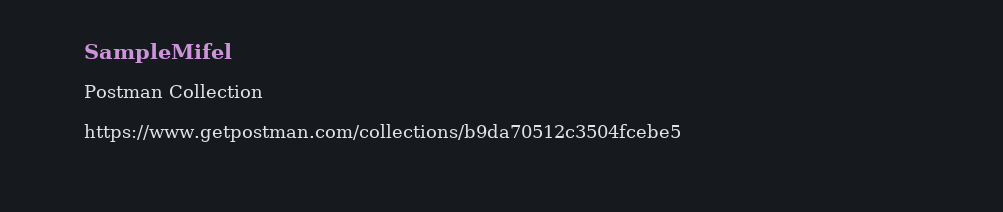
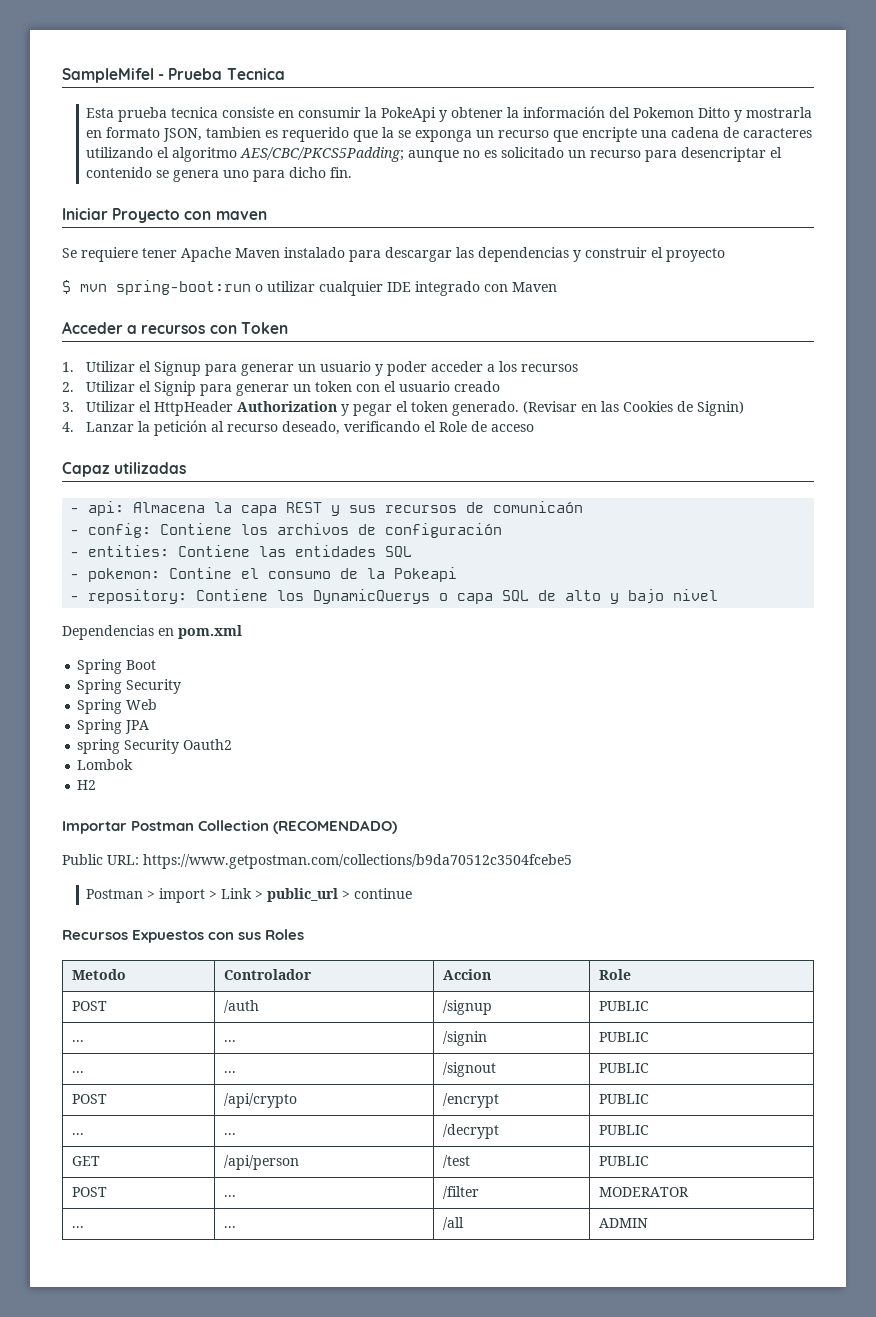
[84,84,263,98] [84,124,681,142] // Postman Collection // https://www.getpostman.com/collections/b9da70512c3504fcebe5 -> [158,68,285,80] [86,106,813,122] [86,127,813,142] [86,147,783,162] [86,167,353,182] [62,208,267,223] [62,247,725,262] [62,280,557,296] [62,321,288,334] [62,361,579,376] [62,381,501,396] [62,401,745,416] [62,420,535,436] [62,462,187,477] [70,501,584,516] [70,523,503,538] [70,545,413,558] [70,567,458,582] [70,589,719,604] [62,625,242,640] [77,659,157,674] [77,679,182,694] [77,699,158,714] [77,719,150,734] [77,739,233,754] [77,759,134,770] [77,780,97,790] [62,820,398,834] [62,854,572,869] [86,888,413,903] [62,929,305,943] [71,969,126,980] [223,969,312,980] [442,969,491,980] [598,969,631,980] [71,1001,107,1011] [223,1000,259,1013] [442,1000,492,1015] [598,1001,649,1011] [71,1040,84,1042] [223,1040,236,1042] [442,1031,487,1046] [598,1032,649,1042] [71,1071,84,1073] [223,1071,236,1073] [442,1062,496,1077] [598,1063,649,1073] [71,1094,107,1104] [223,1093,297,1108] [442,1093,499,1108] [598,1094,649,1104] [71,1133,84,1135] [223,1133,236,1135] [442,1124,499,1139] [598,1125,649,1135] [71,1156,100,1166] [223,1155,299,1170] [442,1155,470,1168] [598,1156,649,1166] [71,1187,107,1197] [223,1195,236,1197] [442,1186,479,1199] [598,1187,689,1197] [71,1226,84,1228] [223,1226,236,1228] [442,1217,464,1230] [598,1218,648,1228] - Prueba Tecnica // Esta prueba tecnica consiste en consumir la PokeApi y obtener la información del Pokemon Ditto y mostrarla en formato JSON, tambien es requerido que la se exponga un recurso que encripte una cadena de caracteres utilizando el algoritmo AES/CBC/PKCS5Padding; aunque no es solicitado un recurso para desencriptar el contenido se genera uno para dicho fin. // Iniciar Proyecto con maven // Se requiere tener Apache Maven instalado para descargar las dependencias y construir el proyecto // $ mvn spring-boot:run o utilizar cualquier IDE integrado con Maven // Acceder a recursos con Token // 1. Utilizar el Signup para generar un usuario y poder acceder a los recursos // 2. Utilizar el Signip para generar un token con el usuario creado // 3. Utilizar el HttpHeader Authorization y pegar el token generado. (Revisar en las Cookies de Signin) // 4. Lanzar la petición al recurso deseado, verificando el Role de acceso // Capaz utilizadas // - api: Almacena la capa REST y sus recursos de comunicaón // - config: Contiene los archivos de configuración // - entities: Contiene las entidades SQL // - pokemon: Contine el consumo de la Pokeapi // - repository: Contiene los DynamicQuerys o capa SQL de alto y bajo nivel // Dependencias en pom.xml // Spring Boot // Spring Security // Spring Web // Spring JPA // spring Security Oauth2 // Lombok // H2 // Importar Postman Collection (RECOMENDADO) // Public URL: https://www.getpostman.com/collections/b9da70512c3504fcebe5 // Postman > import > Link > public_url > continue // Recursos Expuestos con sus Roles // Metodo | Controlador | Accion | Role // POST | /auth | /signup | PUBLIC // ... | ... | /signin | PUBLIC // ... | ... | /signout | PUBLIC // POST | /api/crypto | /encrypt | PUBLIC // ... | ... | /decrypt | PUBLIC // GET | /api/person | /test | PUBLIC // POST | ... | /filter | MODERATOR // ... | ... | /all | ADMIN

